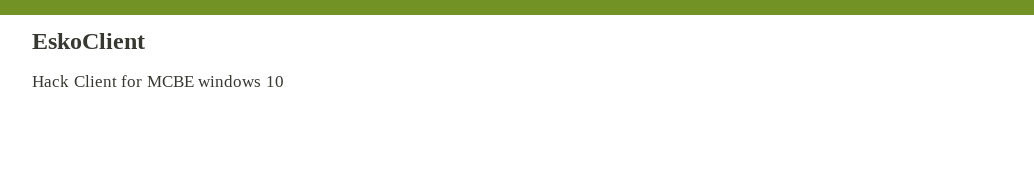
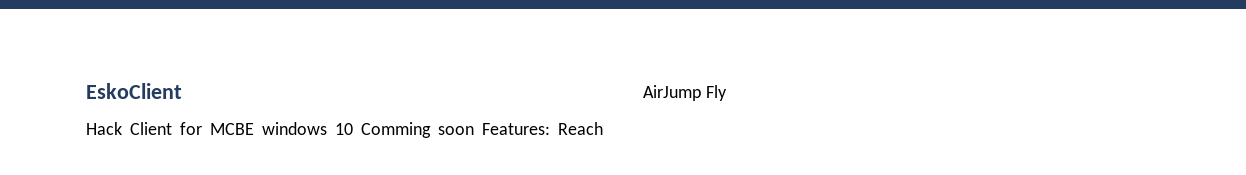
(284, 81) none -> [361,122,603,138] [643,85,727,101] Comming soon Features: Reach AirJump Fly

